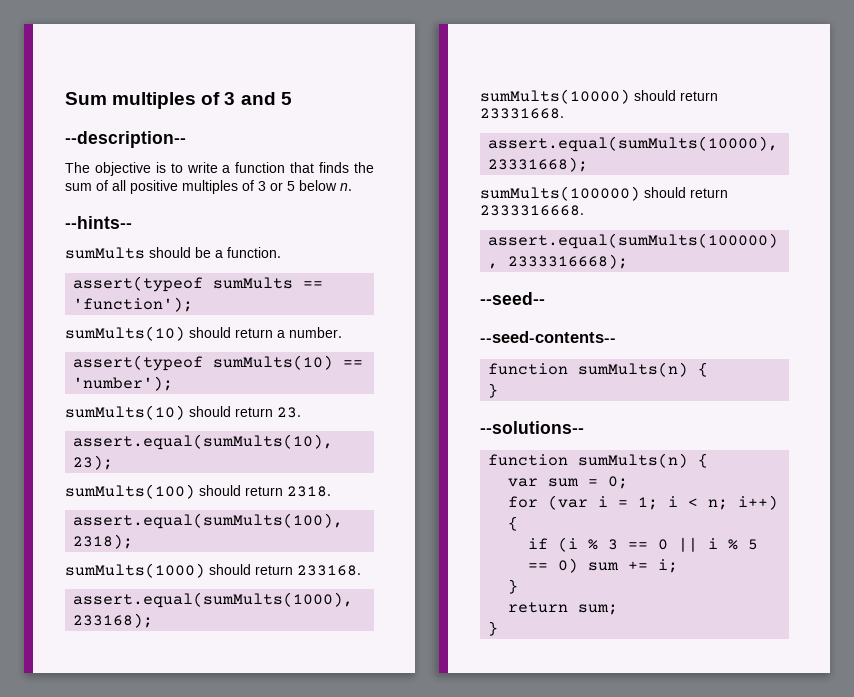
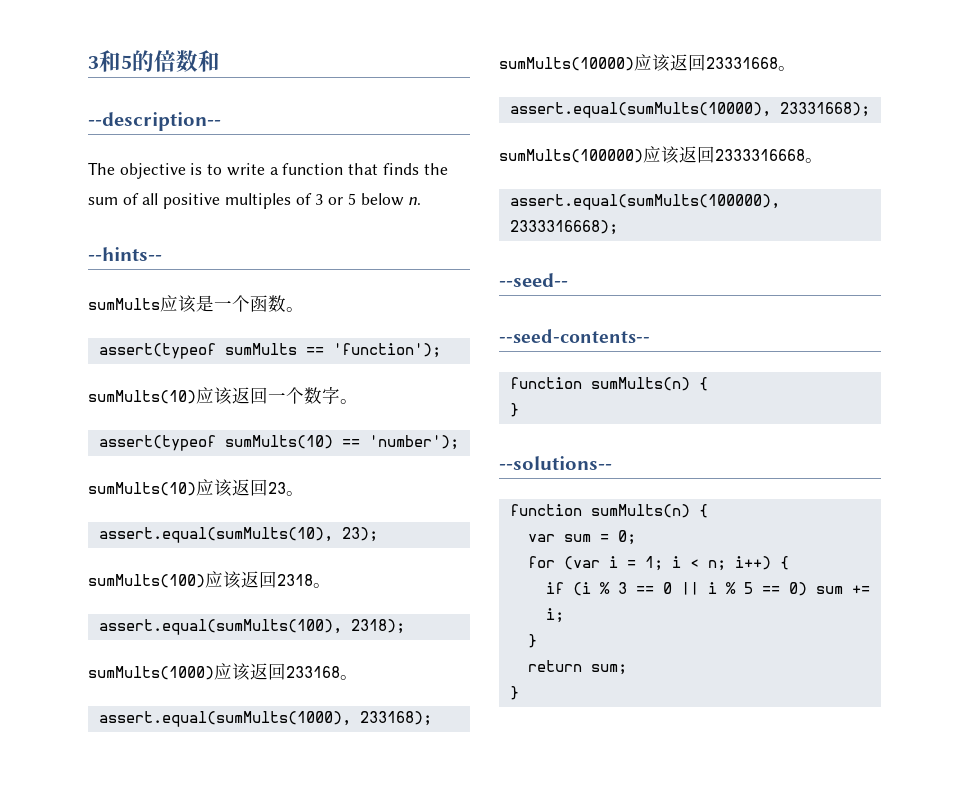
[65,92,292,109] Sum multiples of 3 and 5 -> [88,50,220,72] 3和5的倍数和
[149,247,281,258] should be a function. -> [160,295,304,313] 应该是一个函数。
[189,327,342,338] should return a number. -> [196,386,358,405] 应该返回一个数字。
[189,406,301,418] should return 23. -> [196,479,304,497] 应该返回23。
[199,485,331,497] should return 2318. -> [205,571,331,589] 应该返回2318。
[209,564,361,576] should return 233168. -> [214,663,358,681] 应该返回233168。
[634,90,718,101] [480,108,564,119] should return 23331668. -> [634,54,796,72] 应该返回23331668。
[644,187,728,198] [480,205,584,216] should return 2333316668. -> [643,146,823,164] 应该返回2333316668。

